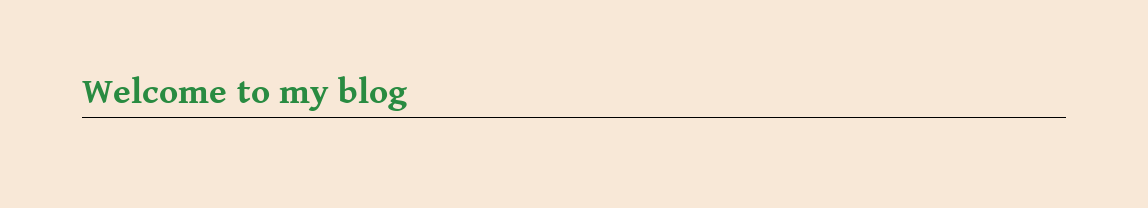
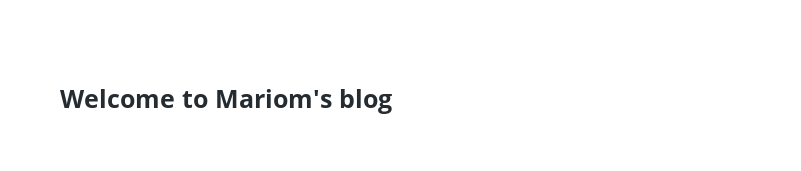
[279,87,330,111] my -> [215,89,332,108] Mariom's

